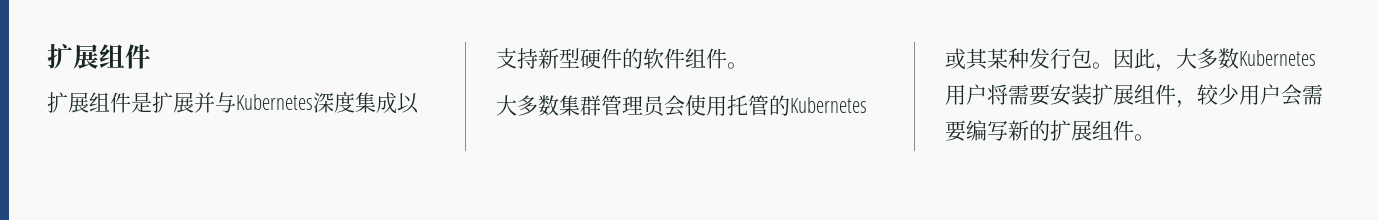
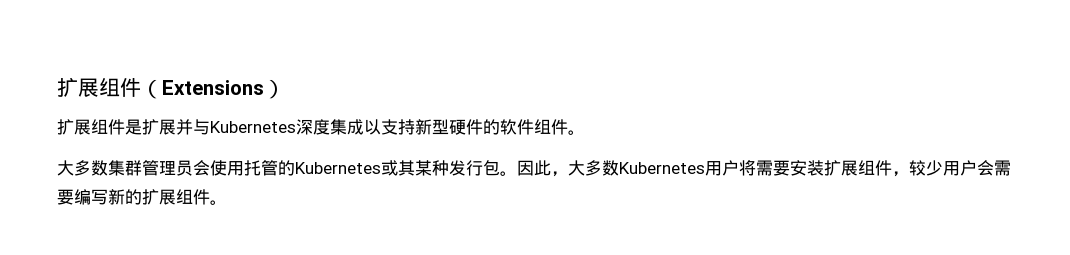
[47,44,151,69] 扩展组件 -> [57,77,285,99] 扩展组件（Extensions）

